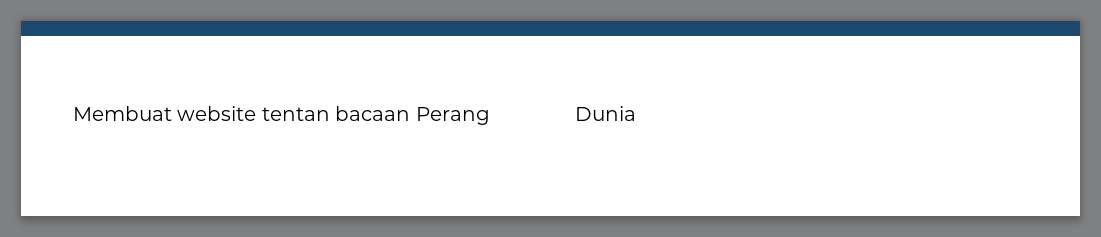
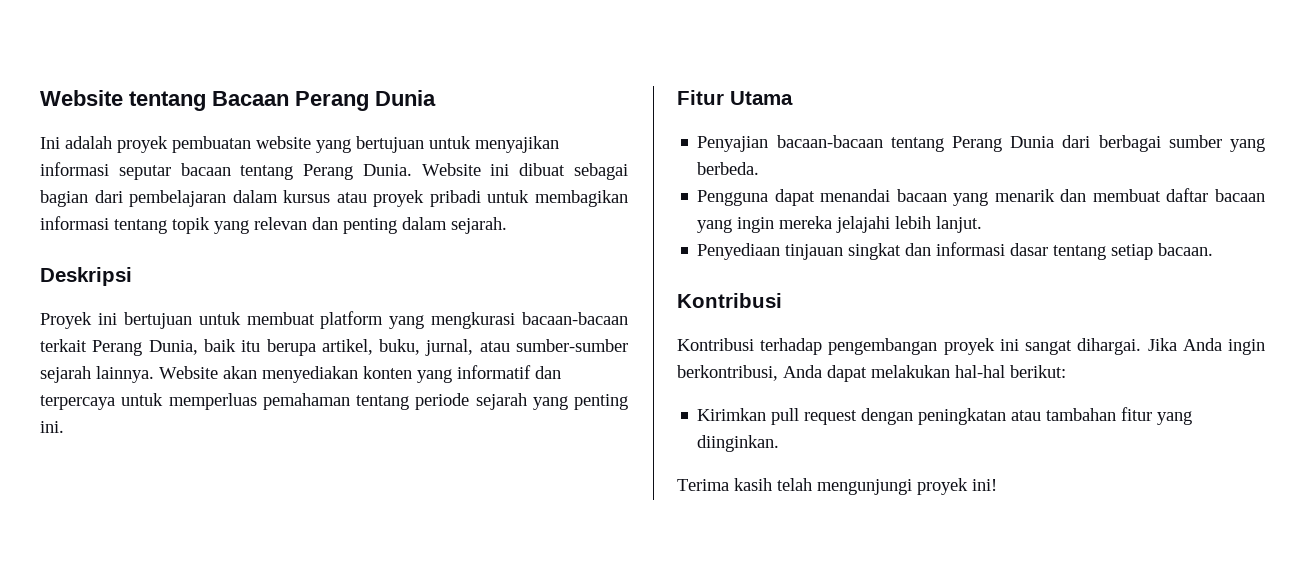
[73,106,636,125] Membuat website tentan bacaan Perang Dunia -> [40,90,436,111] [40,136,559,153] [40,162,628,180] [40,190,628,207] [40,216,507,234] [40,267,132,286] [40,311,628,329] [40,339,628,356] [40,365,561,383] [40,393,628,410] [40,421,64,433] [677,90,793,105] [697,135,1265,152] [697,162,760,175] [697,188,1265,206] [697,216,983,233] [697,242,1214,260] [677,293,782,308] [677,338,1265,355] [677,365,1066,382] [697,407,1193,425] [697,435,780,452] [677,478,997,495] Website tentang Bacaan Perang Dunia // Ini adalah proyek pembuatan website yang bertujuan untuk menyajikan informasi seputar bacaan tentang Perang Dunia. Website ini dibuat sebagai bagian dari pembelajaran dalam kursus atau proyek pribadi untuk membagikan informasi tentang topik yang relevan dan penting dalam sejarah. // Deskripsi // Proyek ini bertujuan untuk membuat platform yang mengkurasi bacaan-bacaan terkait Perang Dunia, baik itu berupa artikel, buku, jurnal, atau sumber-sumber sejarah lainnya. Website akan menyediakan konten yang informatif dan terpercaya untuk memperluas pemahaman tentang periode sejarah yang penting ini. // Fitur Utama // Penyajian bacaan-bacaan tentang Perang Dunia dari berbagai sumber yang berbeda. // Pengguna dapat menandai bacaan yang menarik dan membuat daftar bacaan yang ingin mereka jelajahi lebih lanjut. // Penyediaan tinjauan singkat dan informasi dasar tentang setiap bacaan. // Kontribusi // Kontribusi terhadap pengembangan proyek ini sangat dihargai. Jika Anda ingin berkontribusi, Anda dapat melakukan hal-hal berikut: // Kirimkan pull request dengan peningkatan atau tambahan fitur yang diinginkan. // Terima kasih telah mengunjungi proyek ini!

